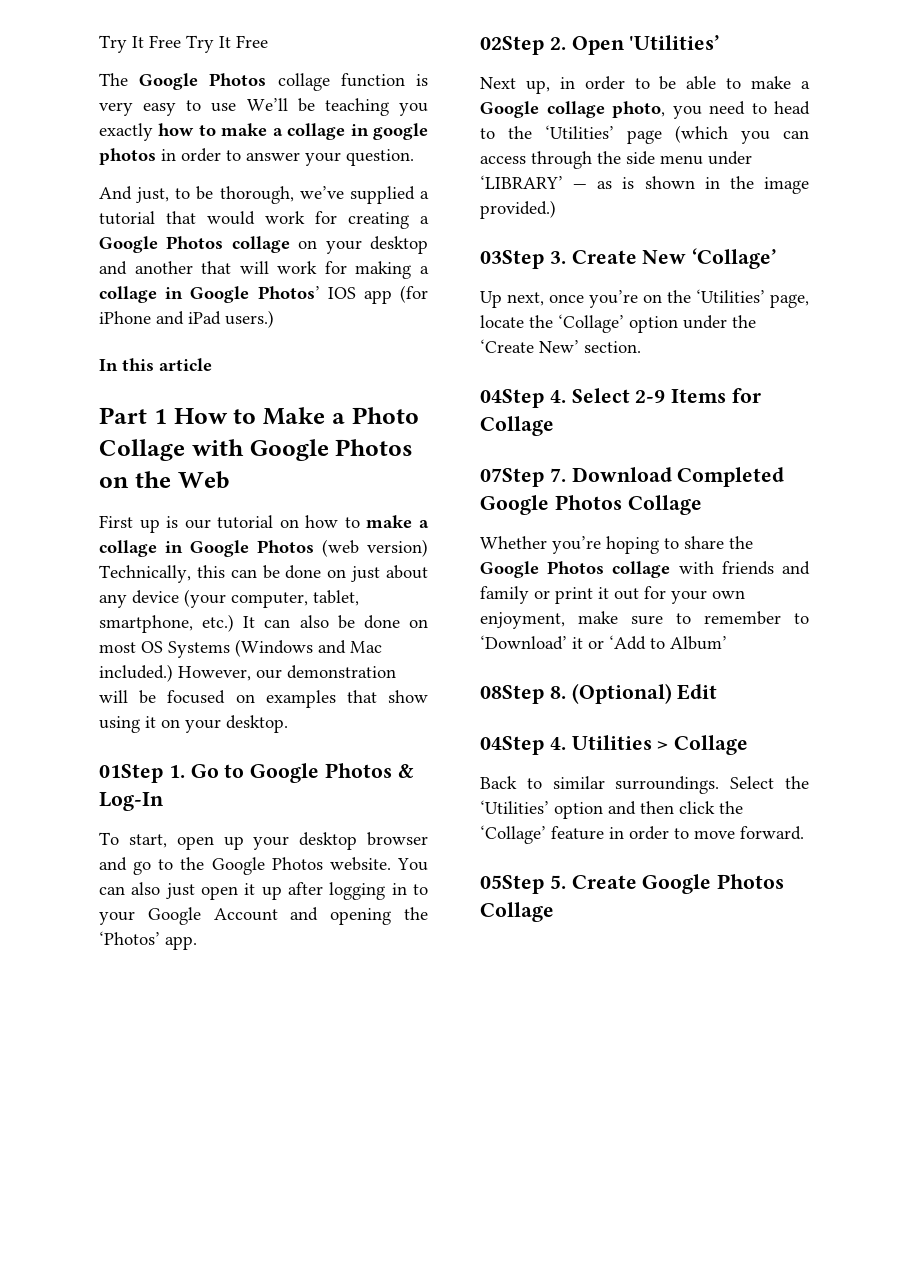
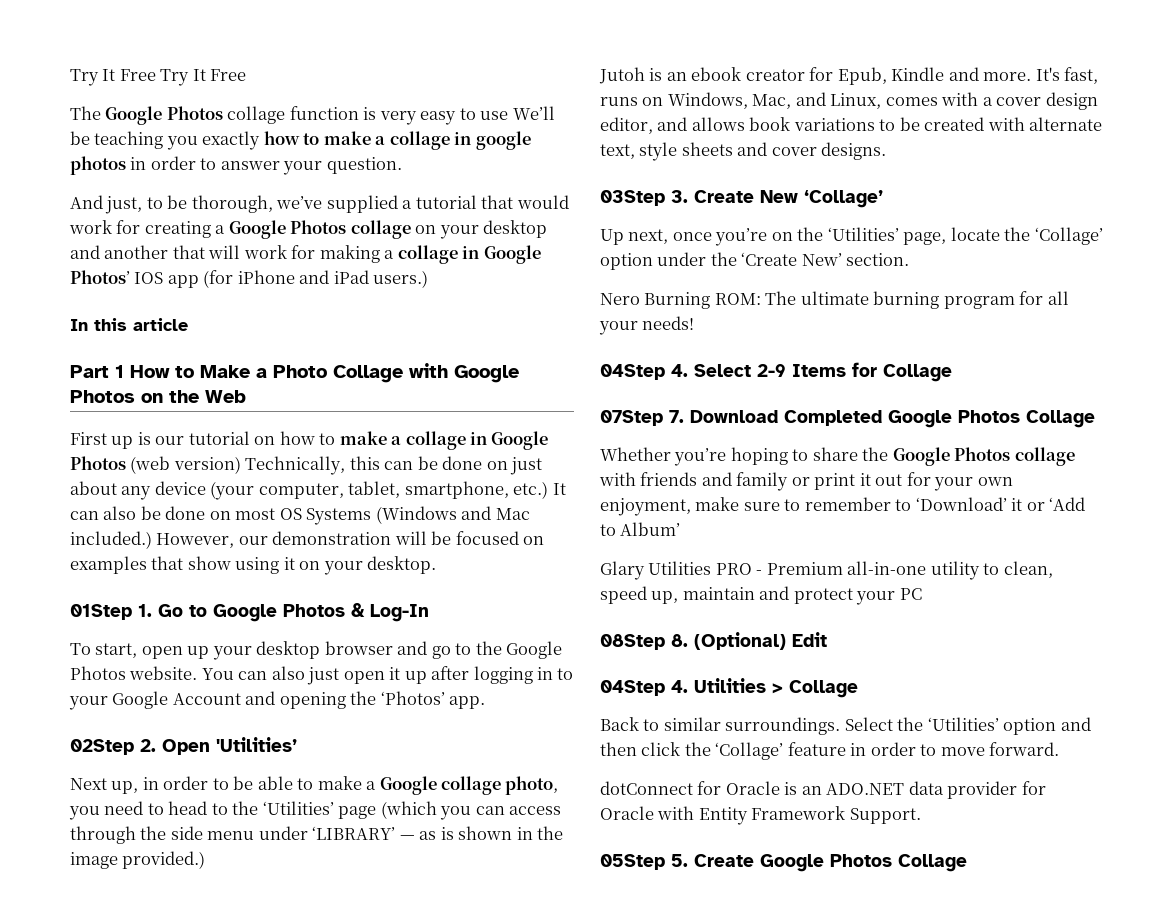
(556, 209) none -> [599,67,1099,85] [600,92,1098,110] [600,117,1103,134] [600,142,887,161] // Jutoh is an ebook creator for Epub, Kindle and more. It's fast, runs on Windows, Mac, and Linux, comes with a cover design editor, and allows book variations to be created with alternate text, style sheets and cover designs.
(641, 347) none -> [600,291,1069,309] [599,316,695,335] // Nero Burning ROM: The ultimate burning program for all your needs!
(727, 643) none -> [600,561,1053,580] [600,586,922,605] // Glary Utilities PRO - Premium all-in-one utility to clean, speed up, maintain and protect your PC
(804, 833) none -> [600,781,1046,799] [600,806,921,825] // dotConnect for Oracle is an ADO.NET data provider for Oracle with Entity Framework Support.

